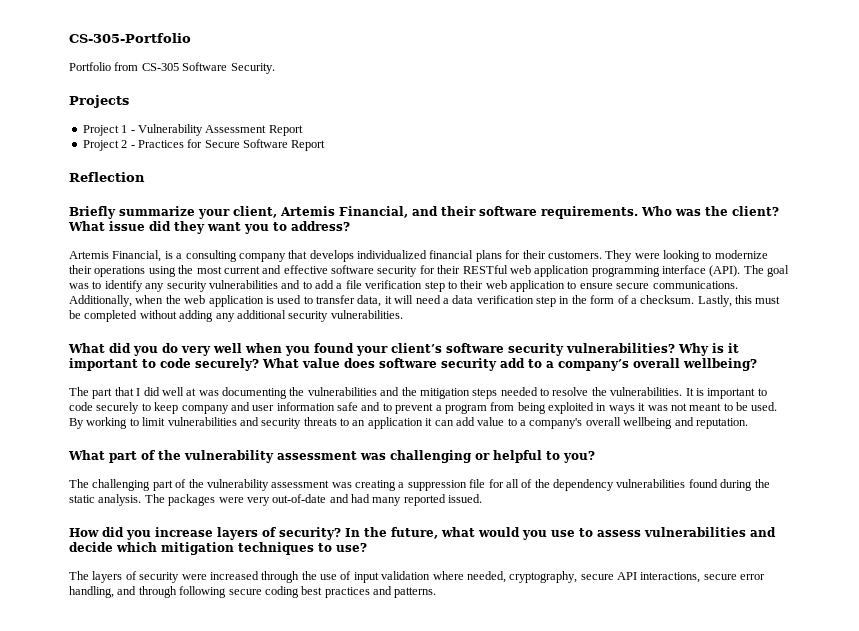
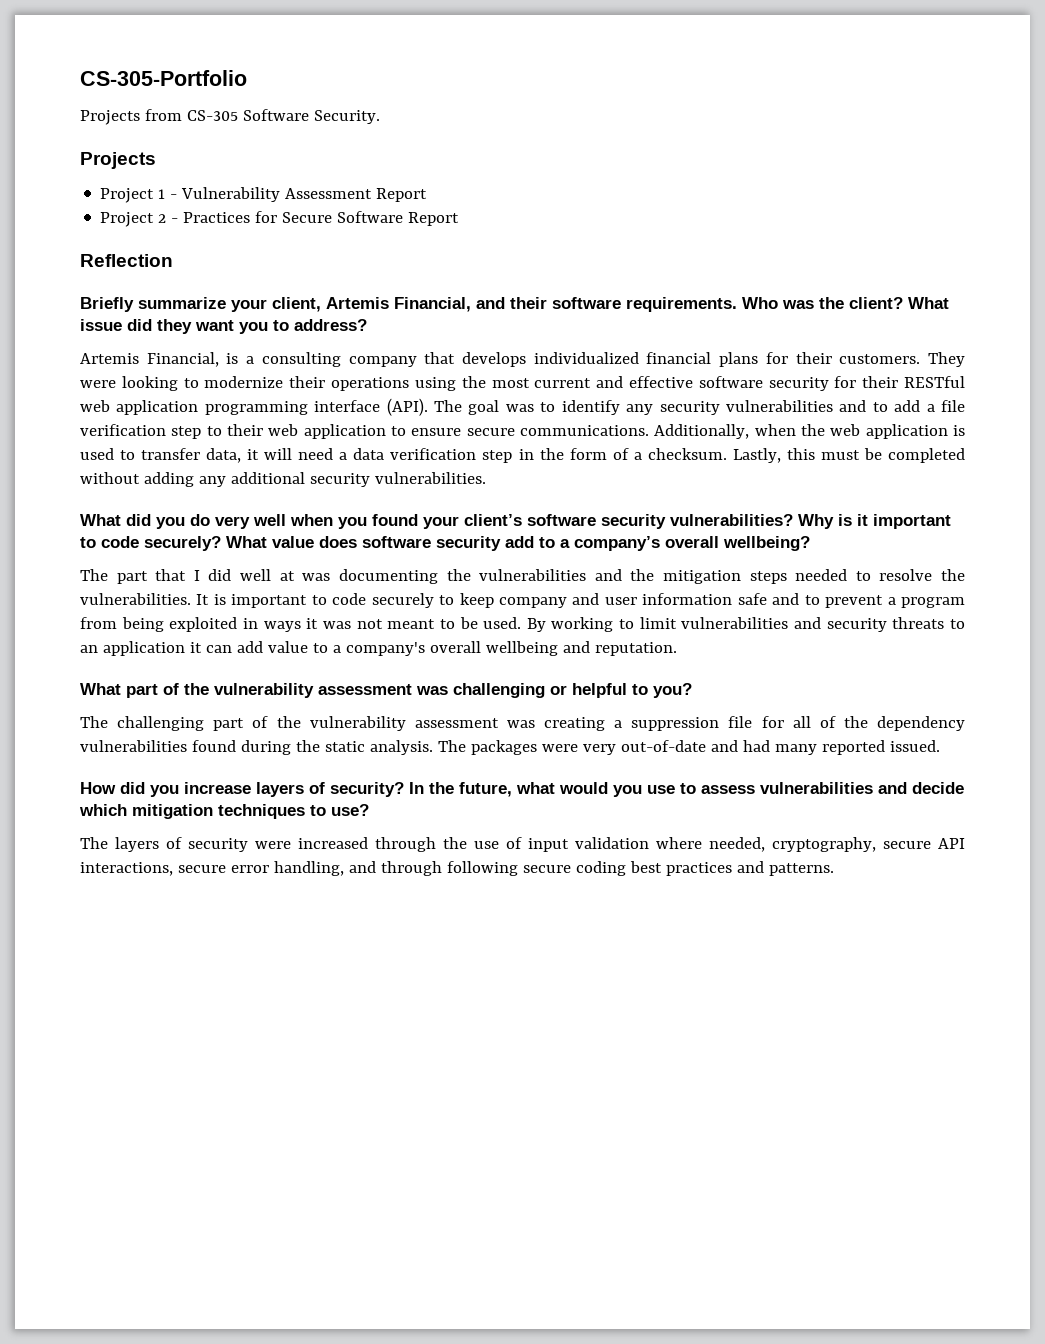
[69,62,111,71] Portfolio -> [80,110,140,125] Projects

